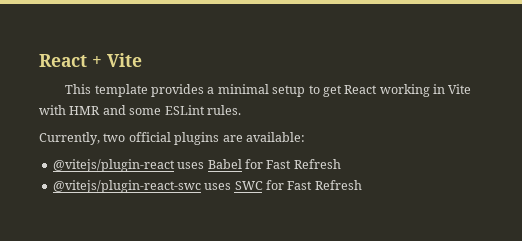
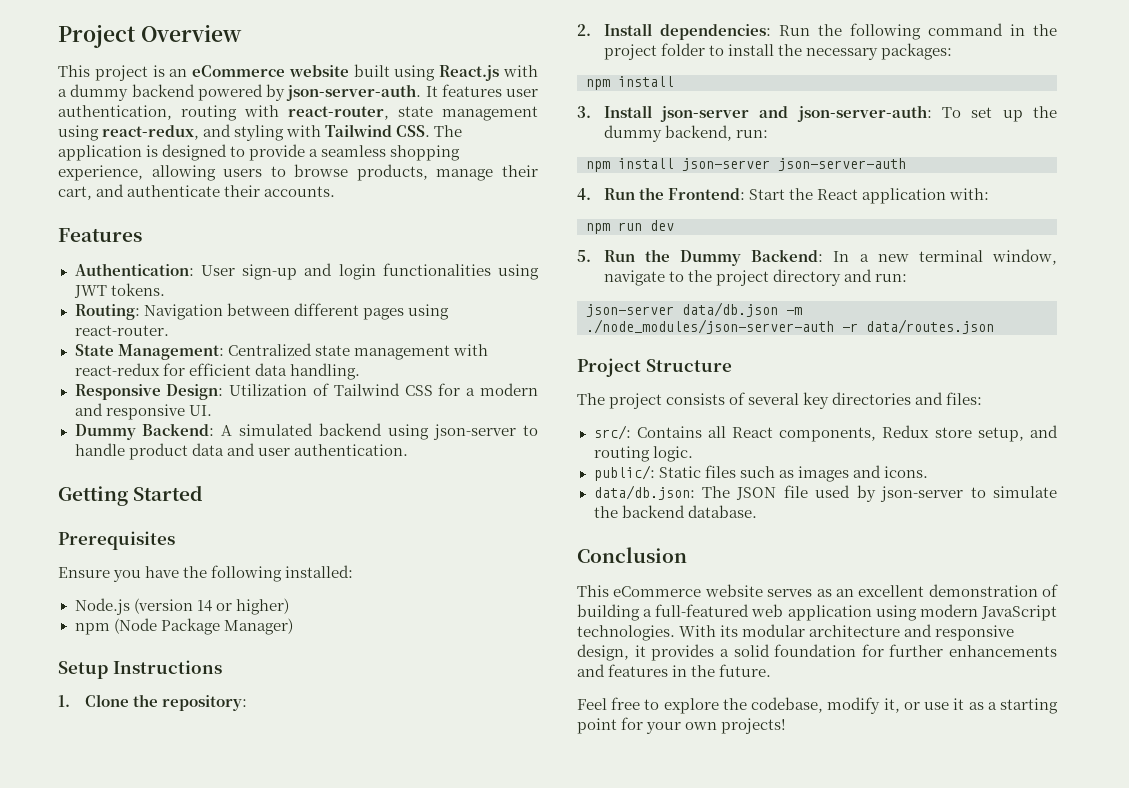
[39,53,142,67] [65,84,472,97] [39,105,241,115] [39,132,305,145] [52,159,341,172] [52,180,362,193] React + Vite // This template provides a minimal setup to get React working in Vite with HMR and some ESLint rules. // Currently, two official plugins are available: // @vitejs/plugin-react uses Babel for Fast Refresh // @vitejs/plugin-react-swc uses SWC for Fast Refresh -> [58,24,242,48] [58,64,538,81] [58,84,538,101] [58,105,538,121] [58,124,463,141] [58,144,461,161] [58,164,538,181] [58,184,336,200] [58,228,142,242] [74,263,539,280] [73,283,165,298] [74,303,449,320] [74,325,169,336] [74,343,488,360] [74,363,360,380] [74,383,538,400] [74,403,212,420] [74,423,539,440] [74,443,408,460] [58,485,204,506] [58,531,175,550] [58,565,354,582] [74,598,289,615] [74,618,293,635] [58,660,222,679] [58,694,247,711] [577,23,1057,40] [603,43,953,60] [586,76,674,90] [577,105,1057,122] [603,125,768,142] [586,158,906,172] [577,187,990,204] [586,220,674,234] [577,249,1057,266] [603,269,908,286] [586,302,802,317] [586,319,994,334] [577,358,732,377] [577,392,983,409] [593,425,1058,442] [593,446,693,462] [593,465,928,482] [593,485,1057,502] [593,505,757,518] [577,547,687,563] [577,584,1058,597] [577,604,1057,621] [577,624,1015,641] [577,644,1057,661] [577,664,772,677] [577,697,1058,714] [577,717,787,734] Project Overview // This project is an eCommerce website built using React.js with a dummy backend powered by json-server-auth. It features user authentication, routing with react-router, state management using react-redux, and styling with Tailwind CSS. The application is designed to provide a seamless shopping experience, allowing users to browse products, manage their cart, and authenticate their accounts. // Features // Authentication: User sign-up and login functionalities using JWT tokens. // Routing: Navigation between different pages using react-router. // State Management: Centralized state management with react-redux for efficient data handling. // Responsive Design: Utilization of Tailwind CSS for a modern and responsive UI. // Dummy Backend: A simulated backend using json-server to handle product data and user authentication. // Getting Started // Prerequisites // Ensure you have the following installed: // Node.js (version 14 or higher) // npm (Node Package Manager) // Setup Instructions // 1. Clone the repository: // 2. Install dependencies: Run the following command in the project folder to install the necessary packages: // npm install // 3. Install json-server and json-server-auth: To set up the dummy backend, run: // npm install json-server json-server-auth // 4. Run the Frontend: Start the React application with: // npm run dev // 5. Run the Dummy Backend: In a new terminal window, navigate to the project directory and run: // json-server data/db.json -m ./node_modules/json-server-auth -r data/routes.json // Project Structure // The project consists of several key directories and files: // src/: Contains all React components, Redux store setup, and routing logic. // public/: Static files such as images and icons. // data/db.json: The JSON file used by json-server to simulate the backend database. // Conclusion // This eCommerce website serves as an excellent demonstration of building a full-featured web application using modern JavaScript technologies. With its modular architecture and responsive design, it provides a solid foundation for further enhancements and features in the future. // Feel free to explore the codebase, modify it, or use it as a starting point for your own projects!

